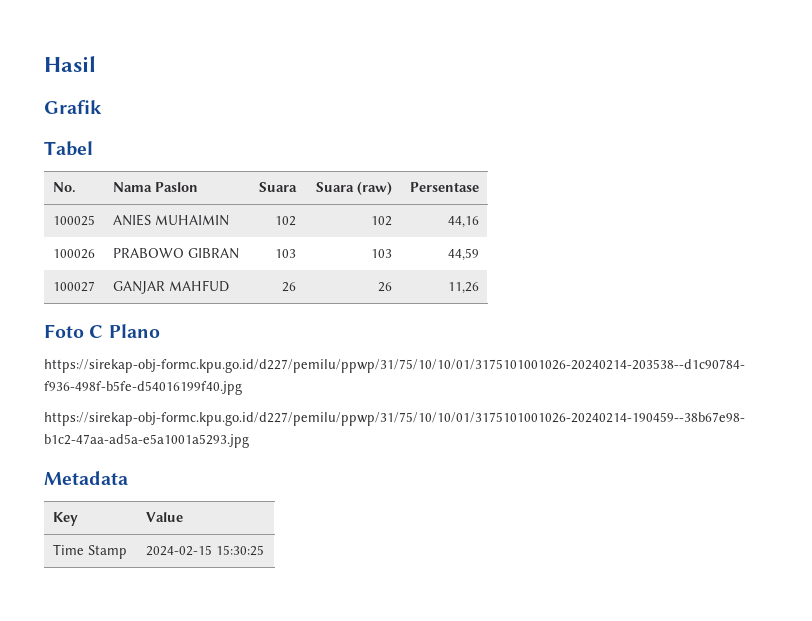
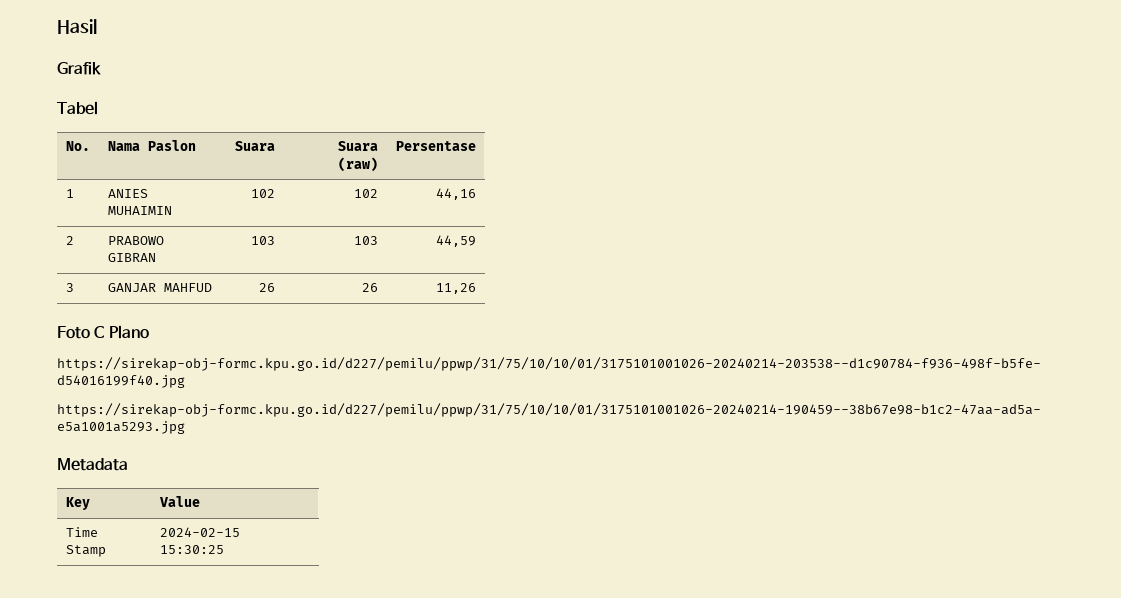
[52,215,95,226] 100025 -> [65,189,74,198] 1
[52,249,95,259] 100026 -> [65,236,74,245] 2
[52,281,95,292] 100027 -> [65,283,74,292] 3

